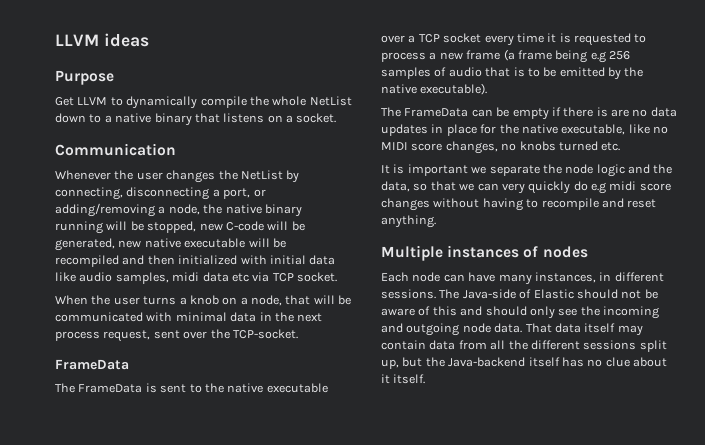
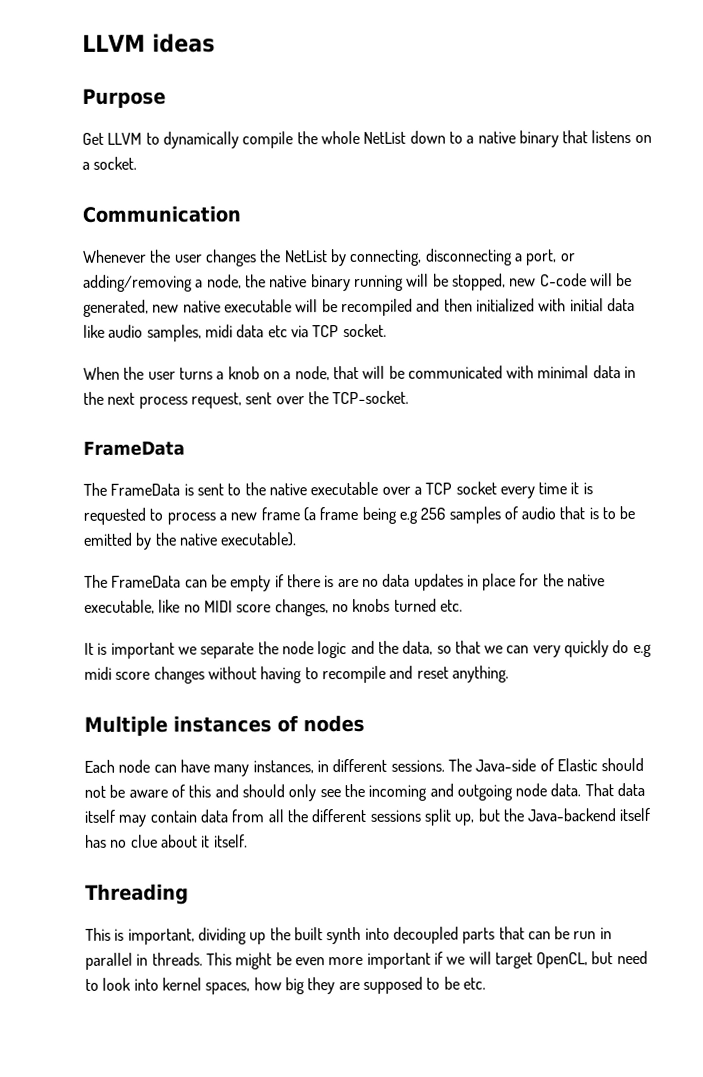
(426, 379) none -> [85,883,189,905] [85,926,612,945] [85,950,648,970] [85,976,486,995] // Threading // This is important, dividing up the built synth into decoupled parts that can be run in parallel in threads. This might be even more important if we will target OpenCL, but need to look into kernel spaces, how big they are supposed to be etc.

